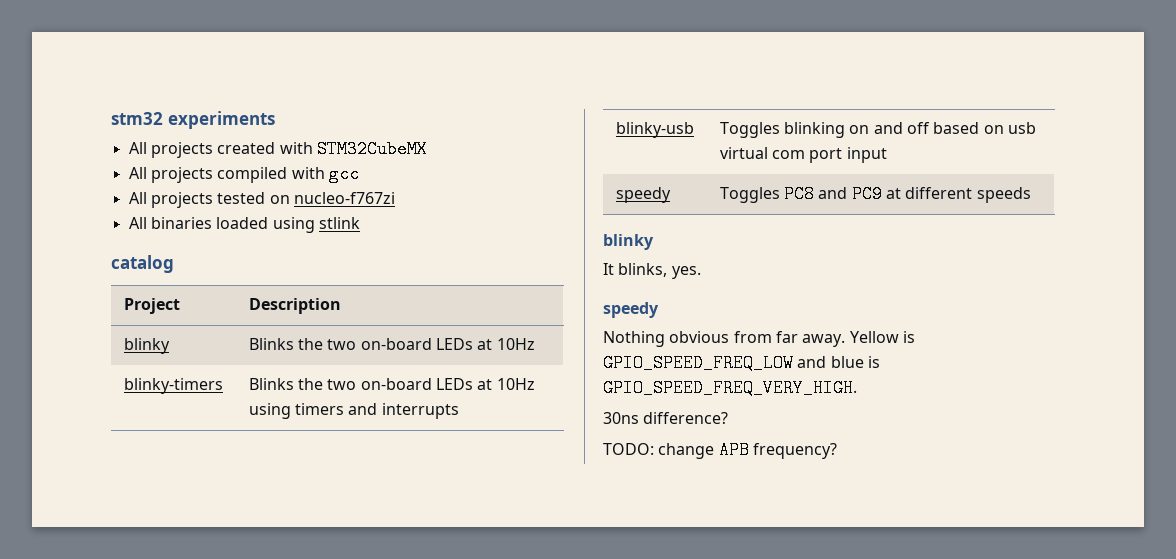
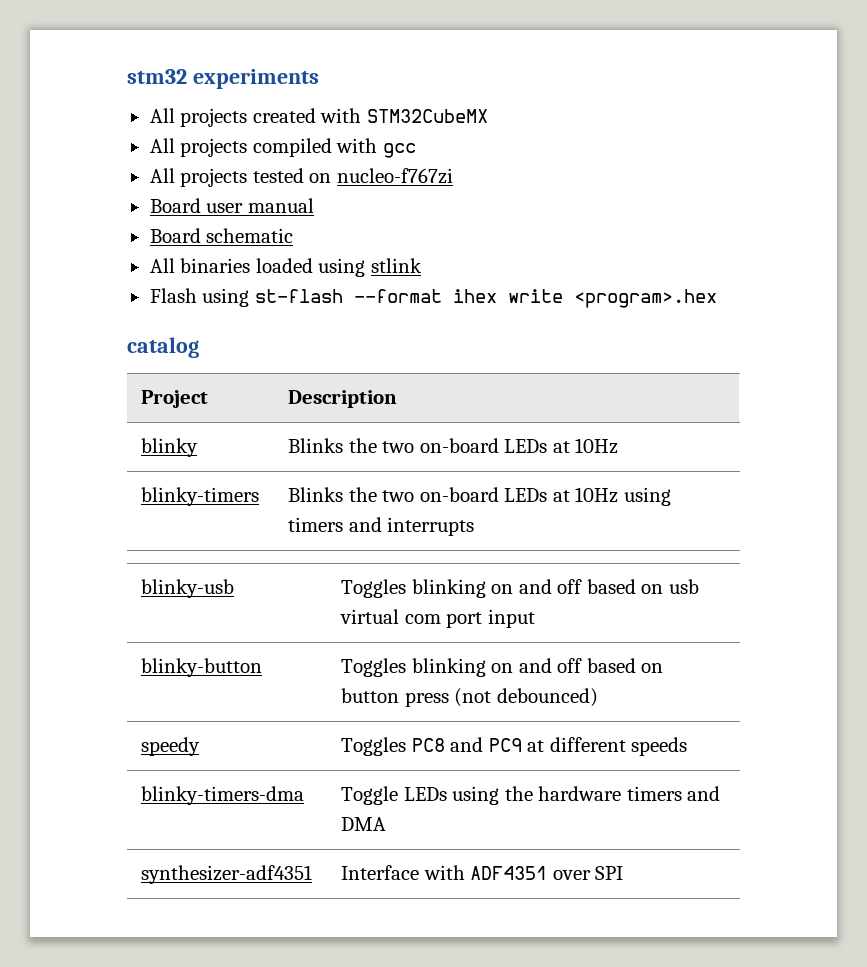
(395, 198) none -> [149,198,314,213] [149,228,294,243] // Board user manual // Board schematic
(360, 223) none -> [149,288,717,308] // Flash using st-flash --format ihex write <program>.hex
(887, 155) none -> [141,658,263,677] [341,658,664,677] [341,688,598,707] // blinky-button | Toggles blinking on and off based on button press (not debounced)
[603,234,654,250] [603,263,701,279] [603,302,659,318] [603,331,915,347] [603,354,880,372] [603,379,857,397] [603,412,729,424] [603,441,837,459] // blinky // It blinks, yes. // speedy // Nothing obvious from far away. Yellow is GPIO_SPEED_FREQ_LOW and blue is GPIO_SPEED_FREQ_VERY_HIGH. // 30ns difference? // TODO: change APB frequency? -> [141,786,305,805] [341,786,721,805] [341,817,387,831] [141,865,313,884] [341,865,624,880] // blinky-timers-dma | Toggle LEDs using the hardware timers and DMA // synthesizer-adf4351 | Interface with ADF4351 over SPI

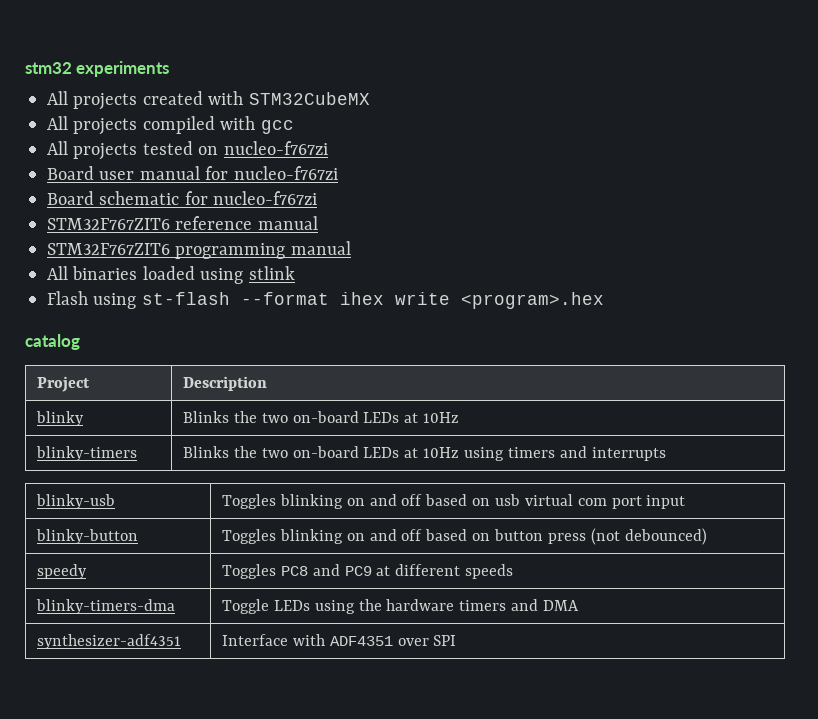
(314, 205) none -> [205,166,338,180] for nucleo-f767zi
(294, 235) none -> [184,191,318,205] [47,216,318,230] [47,241,351,259] for nucleo-f767zi // STM32F767ZIT6 reference manual // STM32F767ZIT6 programming manual

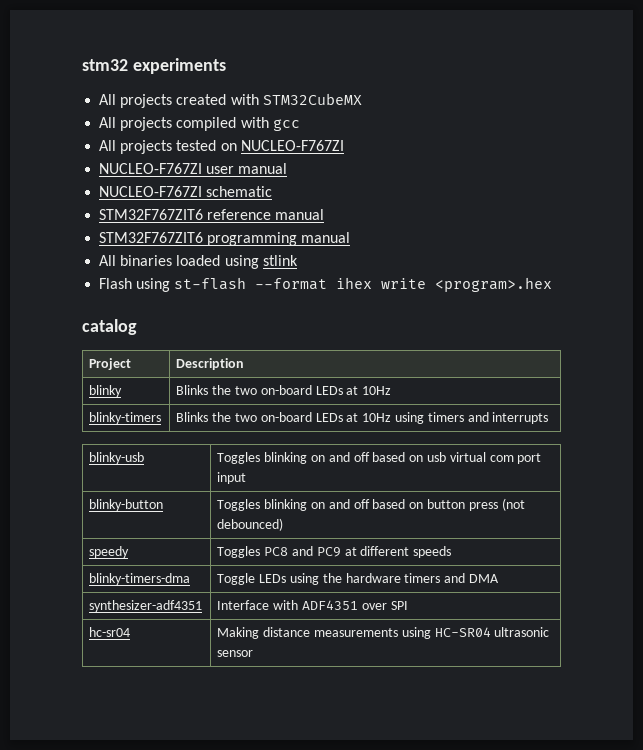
[223,141,328,155] [47,166,94,180] nucleo-f767zi // Board -> [240,140,344,151] [99,163,203,174] NUCLEO-F767ZI // NUCLEO-F767ZI
[205,166,338,180] [47,191,94,205] for nucleo-f767zi // Board -> [99,186,203,197] // NUCLEO-F767ZI
[184,191,318,205] for nucleo-f767zi -> (273, 191) none
(457, 640) none -> [89,627,131,637] [217,627,550,639] [217,650,254,657] // hc-sr04 | Making distance measurements using HC-SR04 ultrasonic sensor

